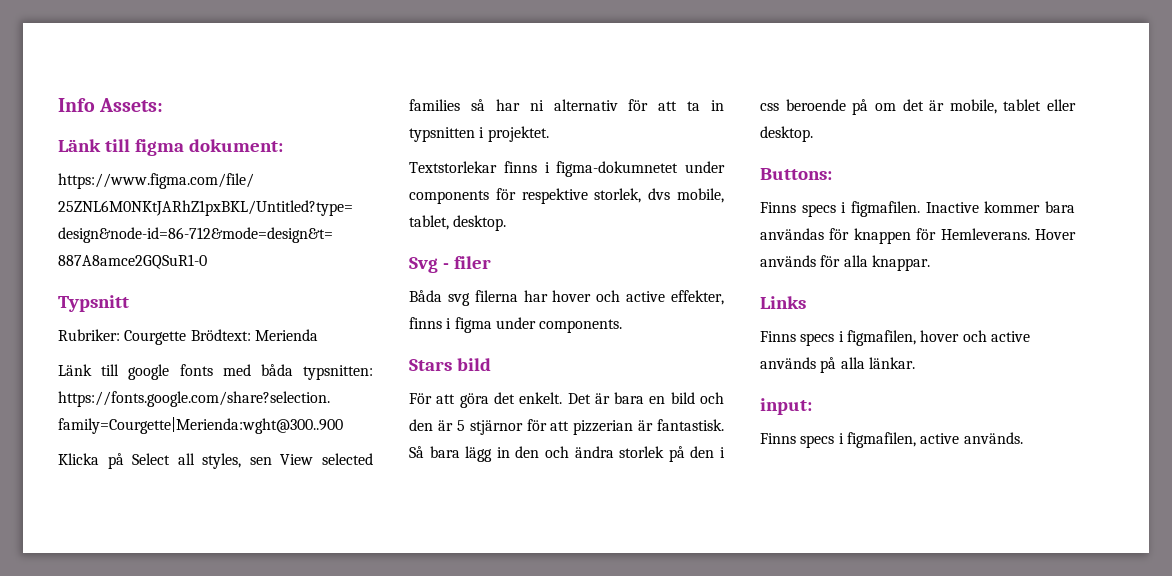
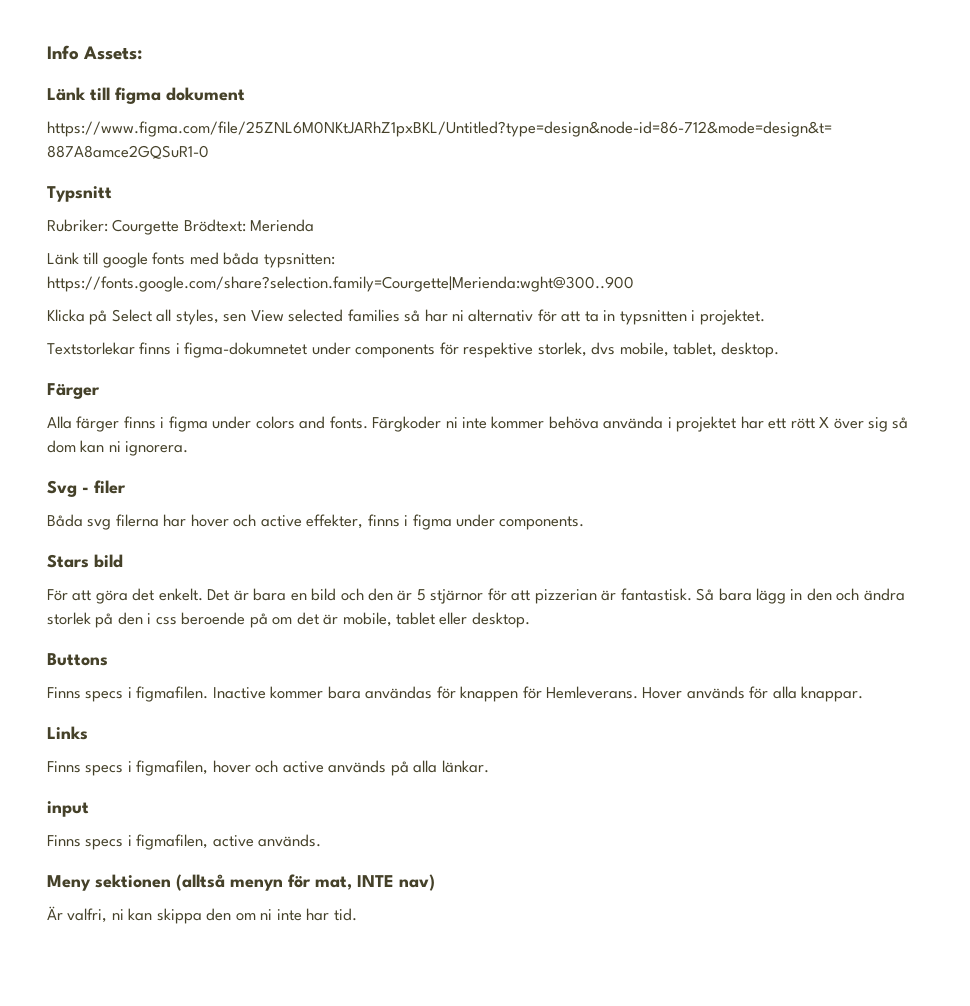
[188,139,283,152] dokument: -> [166,87,245,101] dokument
(507, 223) none -> [47,383,100,399] [47,416,909,432] [47,440,189,456] // Färger // Alla färger finns i figma under colors and fonts. Färgkoder ni inte kommer behöva använda i projektet har ett rött X över sig så dom kan ni ignorera.
[760,168,832,180] Buttons: -> [47,653,108,666] Buttons
[760,398,812,415] input: -> [47,801,89,817] input
(1023, 438) none -> [47,874,435,891] [47,906,357,924] // Meny sektionen (alltså menyn för mat, INTE nav) // Är valfri, ni kan skippa den om ni inte har tid.

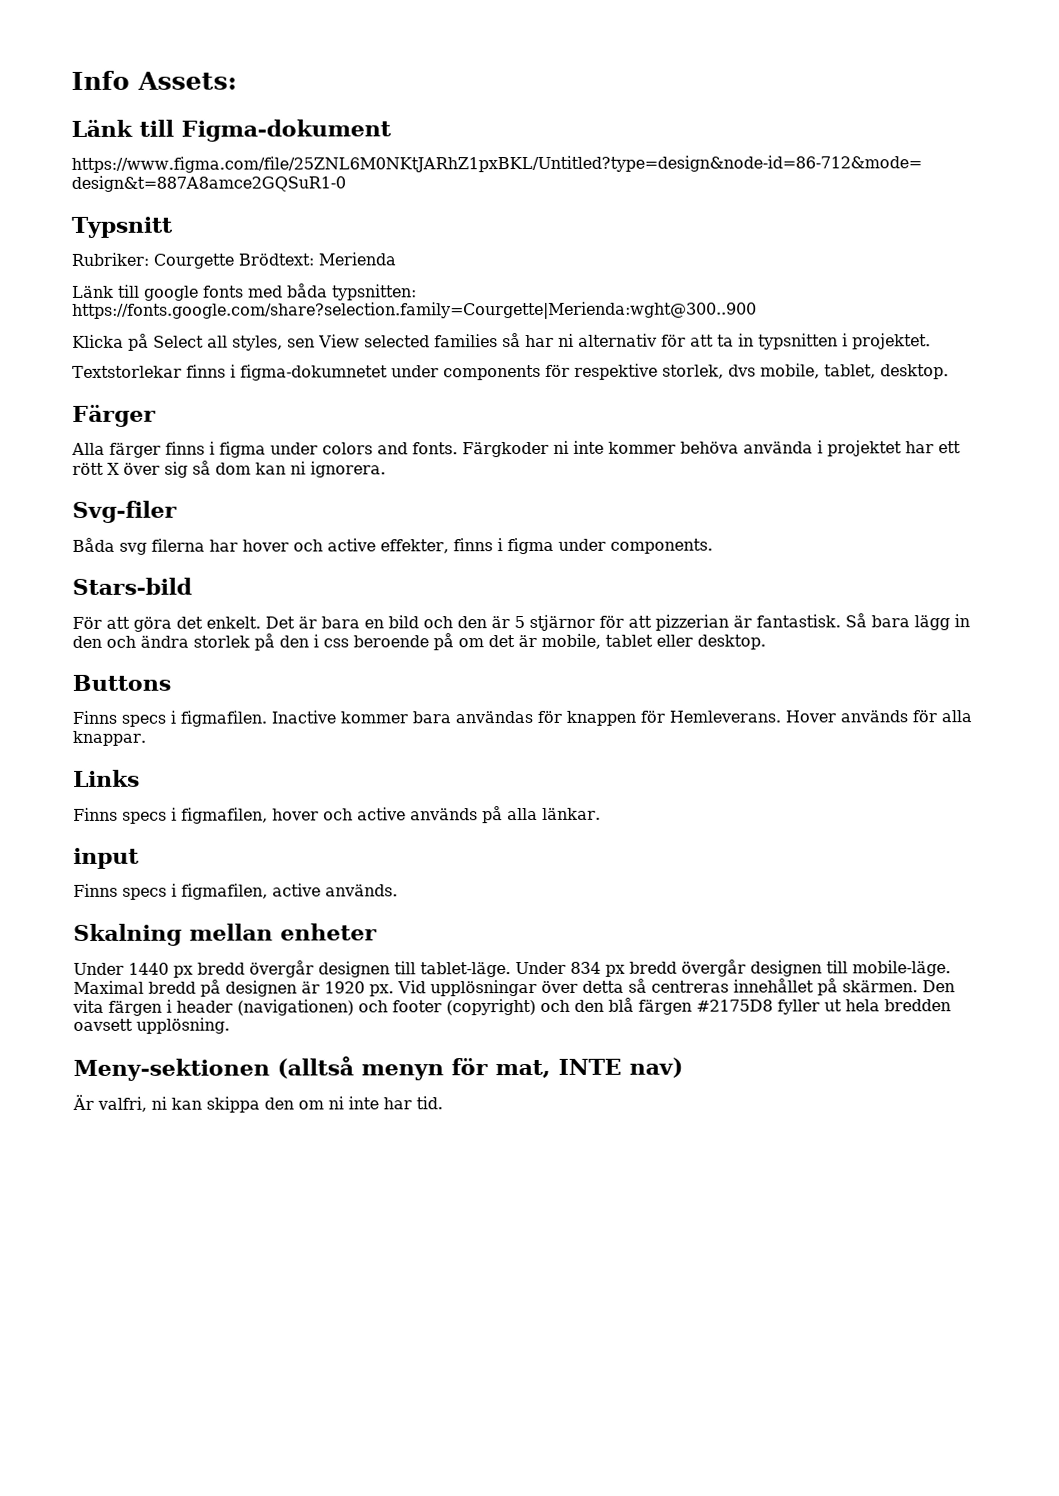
[115,87,245,104] figma dokument -> [181,119,392,142] Figma-dokument
[47,480,126,497] Svg - filer -> [72,500,177,523] Svg-filer
[47,554,123,568] Stars bild -> [72,577,192,595] Stars-bild
[47,874,171,891] Meny sektionen -> [73,923,377,946] [73,959,951,978] [73,978,955,997] [72,997,951,1016] [73,1017,230,1034] [73,1058,270,1081] Skalning mellan enheter // Under 1440 px bredd övergår designen till tablet-läge. Under 834 px bredd övergår designen till mobile-läge. Maximal bredd på designen är 1920 px. Vid upplösningar över detta så centreras innehållet på skärmen. Den vita färgen i header (navigationen) och footer (copyright) och den blå färgen #2175D8 fyller ut hela bredden oavsett upplösning. // Meny-sektionen

